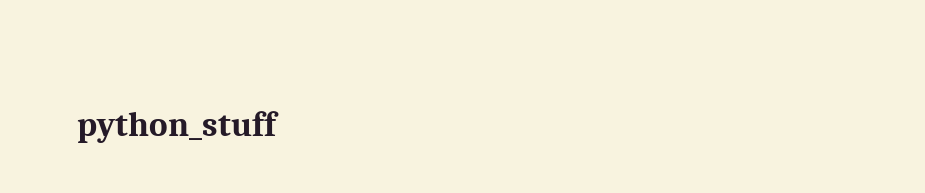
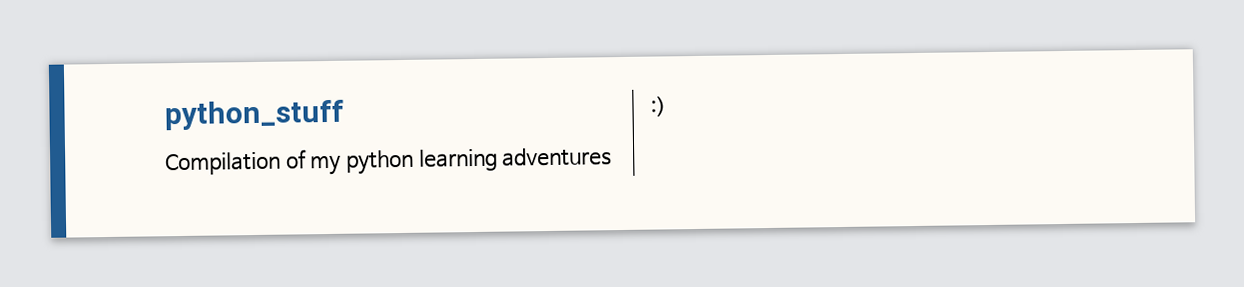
(279, 127) none -> [165,147,613,176] [650,96,666,117] // Compilation of my python learning adventures :)

